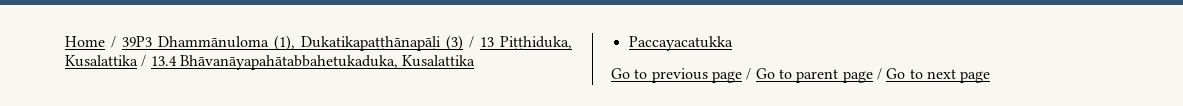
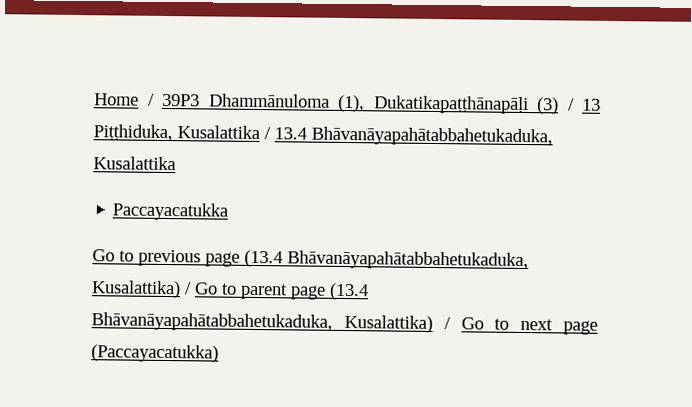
(742, 77) none -> [244,249,529,271] [91,280,181,299] (13.4 Bhāvanāyapahātabbahetukaduka, Kusalattika)
(873, 77) none -> [329,282,369,301] [91,312,433,333] (13.4 Bhāvanāyapahātabbahetukaduka, Kusalattika)
(991, 77) none -> [91,344,219,363] (Paccayacatukka)

